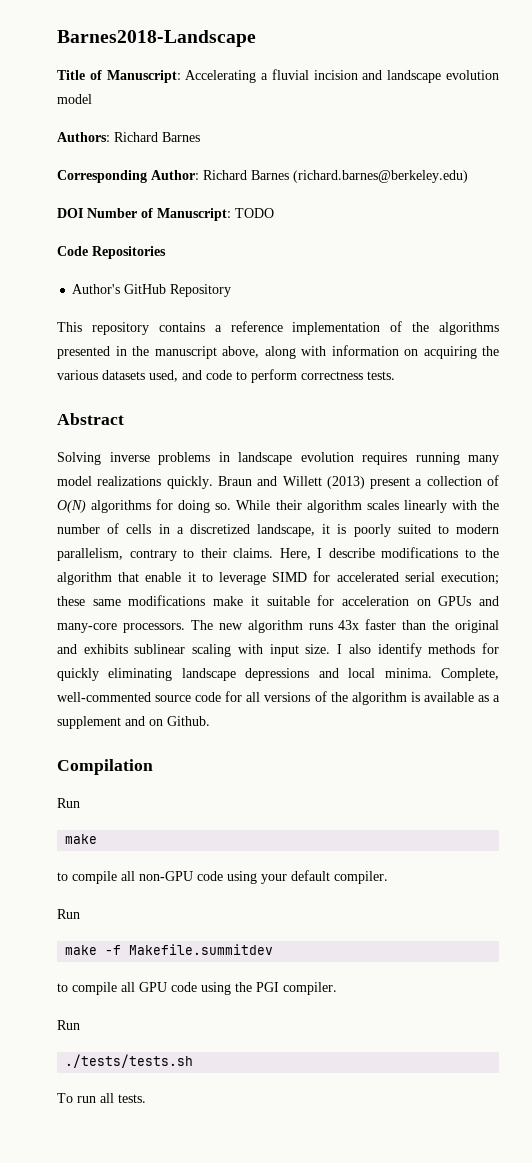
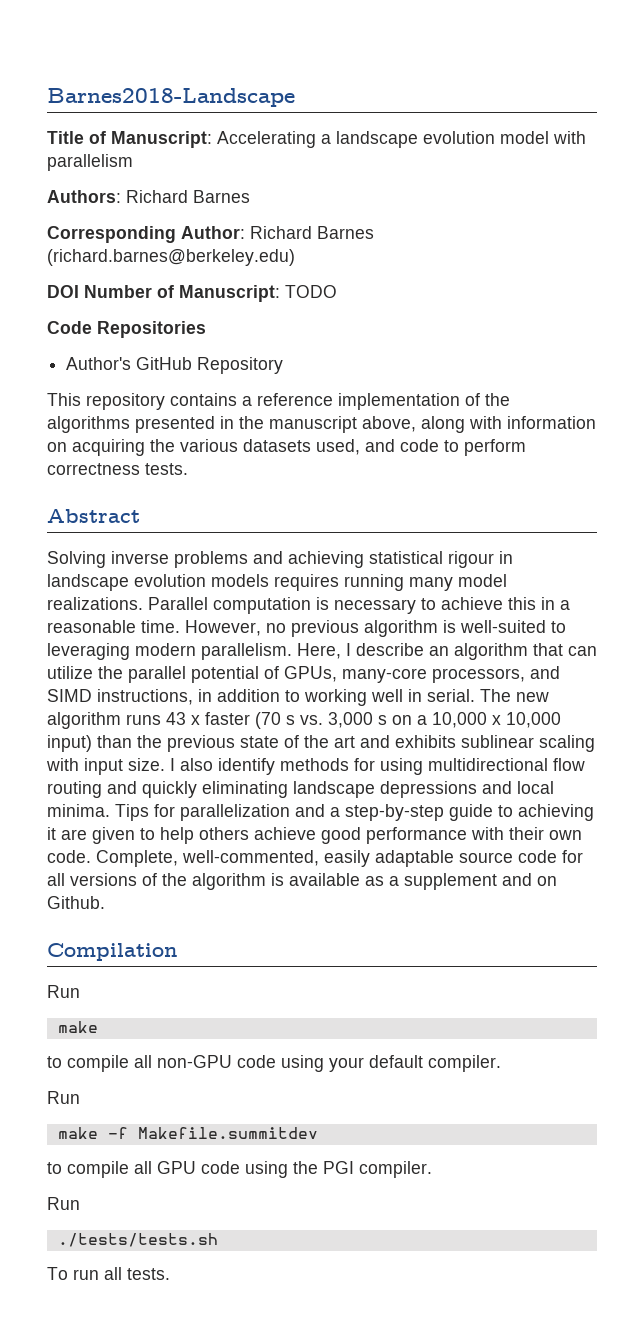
[271,69,383,80] fluvial incision and -> (331, 139) none
(92, 99) none -> [553,131,586,144] [47,154,133,171] with parallelism
(210, 458) none -> [253,551,494,568] and achieving statistical rigour
(354, 457) none -> [211,574,269,587] models
[97,475,500,489] [57,499,499,513] [57,523,500,537] [57,547,499,561] [57,571,499,585] [57,595,499,606] [57,619,499,633] realizations quickly. Braun and Willett (2013) present a collection of O(N) algorithms for doing so. While their algorithm scales linearly with the number of cells in a discretized landscape, it is poorly suited to modern parallelism, contrary to their claims. Here, I describe modifications to the algorithm that enable it to leverage SIMD for accelerated serial execution; these same modifications make it suitable for acceleration on GPUs and many-core processors. The new algorithm runs 43x faster than the original -> [47,597,570,614] [47,620,566,637] [47,643,597,660] [47,666,560,683] [47,689,549,706] [47,712,561,729] [47,735,355,752] realizations. Parallel computation is necessary to achieve this in a reasonable time. However, no previous algorithm is well-suited to leveraging modern parallelism. Here, I describe an algorithm that can utilize the parallel potential of GPUs, many-core processors, and SIMD instructions, in addition to working well in serial. The new algorithm runs 43 x faster (70 s vs. 3,000 s on a 10,000 x 10,000 input) than the previous state of the art
(500, 648) none -> [380,758,585,775] [47,781,137,798] using multidirectional flow routing and
[441,668,500,681] [57,692,151,702] Complete, well-commented -> [115,804,594,821] [47,827,582,844] [47,850,454,867] Tips for parallelization and a step-by-step guide to achieving it are given to help others achieve good performance with their own code. Complete, well-commented, easily adaptable

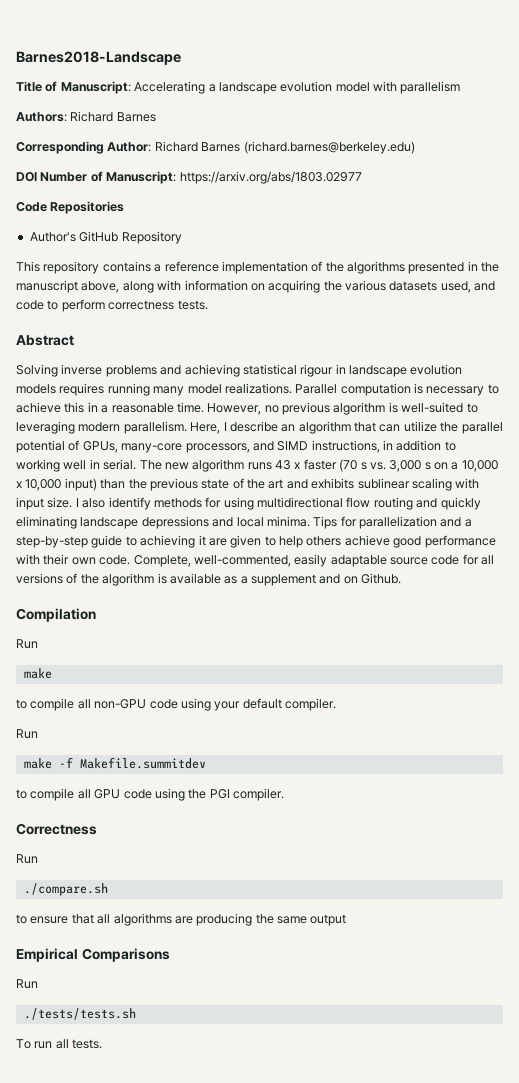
[285,285,337,298] TODO -> [179,171,362,184] https://arxiv.org/abs/1803.02977
(432, 1169) none -> [16,823,97,835] [16,854,38,864] [23,883,108,896] [16,913,347,926] [16,948,170,962] // Correctness // Run // ./compare.sh // to ensure that all algorithms are producing the same output // Empirical Comparisons

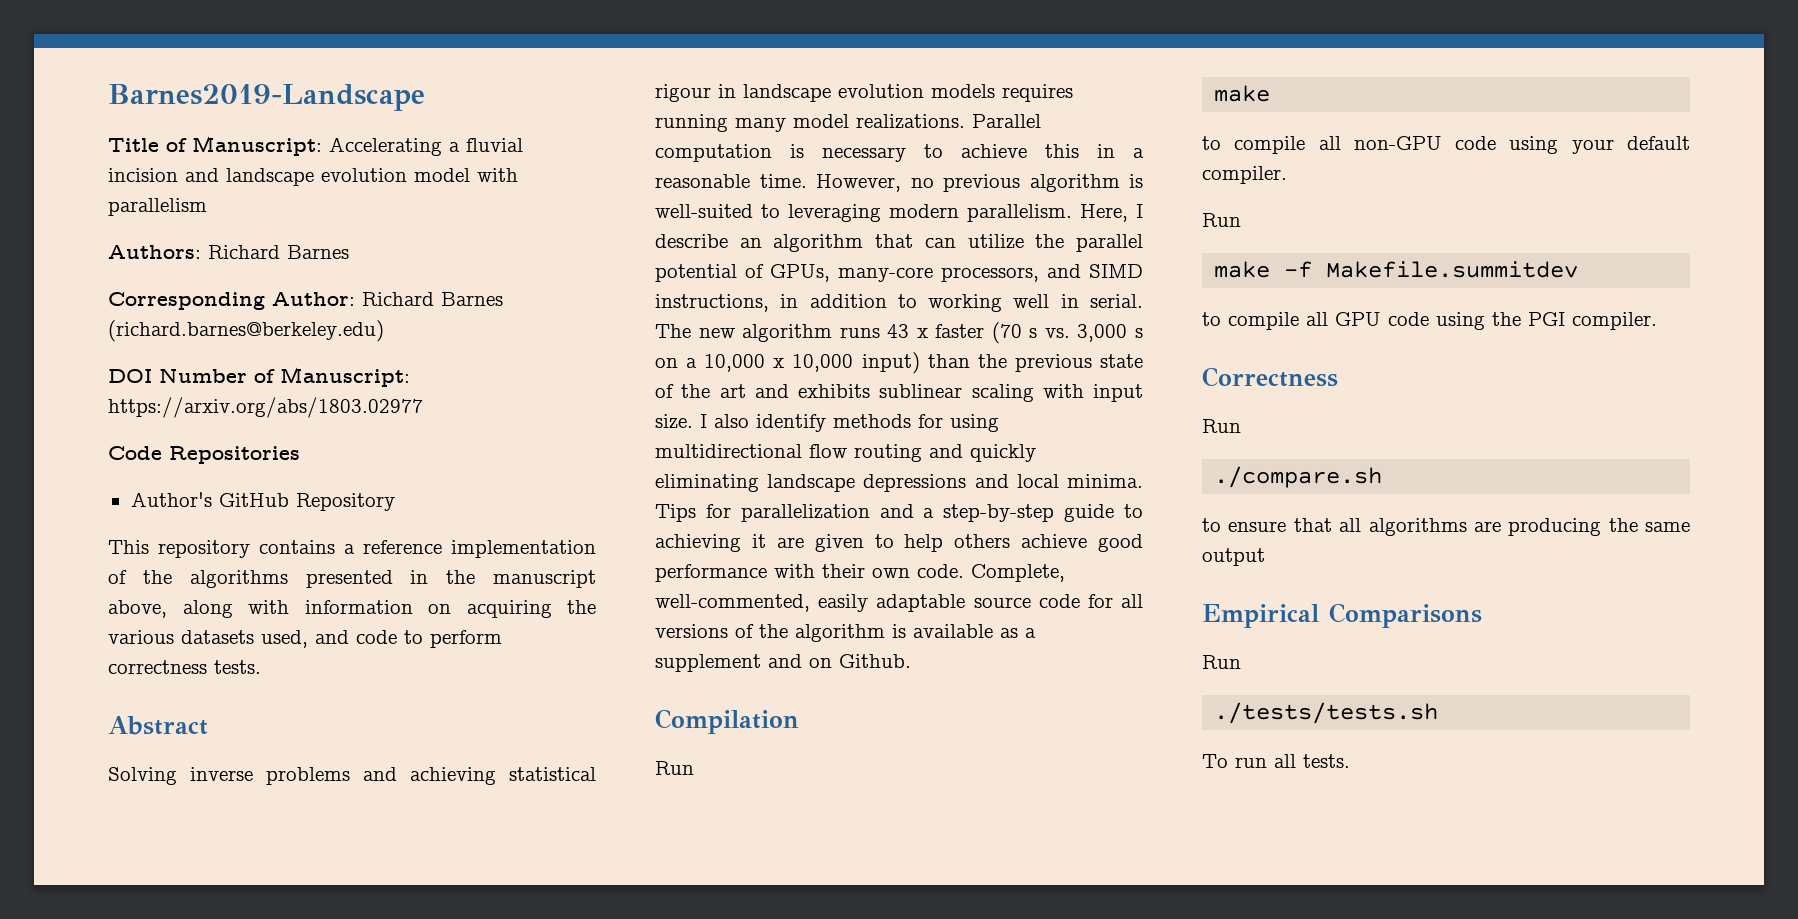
[16,51,181,65] Barnes2018-Landscape -> [108,84,425,111] Barnes2019-Landscape
(216, 88) none -> [466,138,523,152] [108,168,219,182] fluvial incision and

